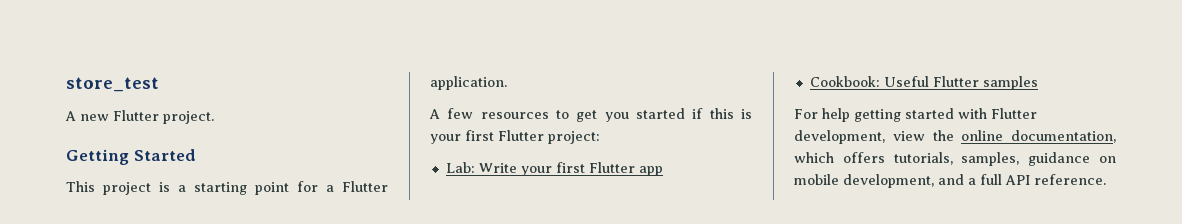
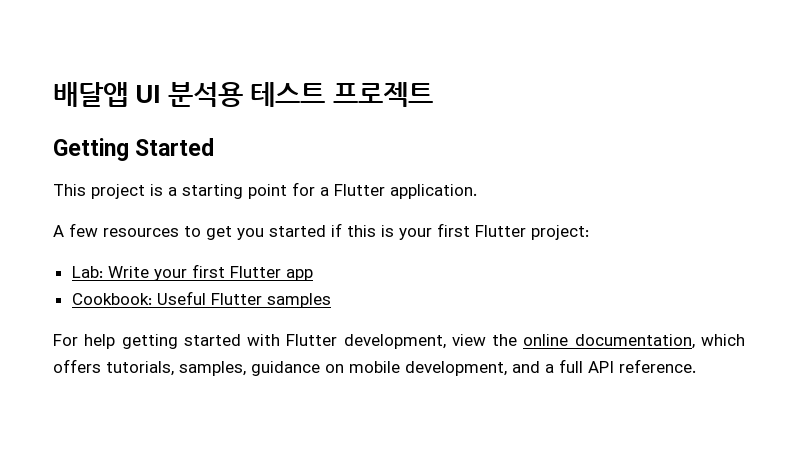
[66,77,159,92] [65,110,214,124] store_test // A new Flutter project. -> [53,82,433,107] 배달앱 UI 분석용 테스트 프로젝트

